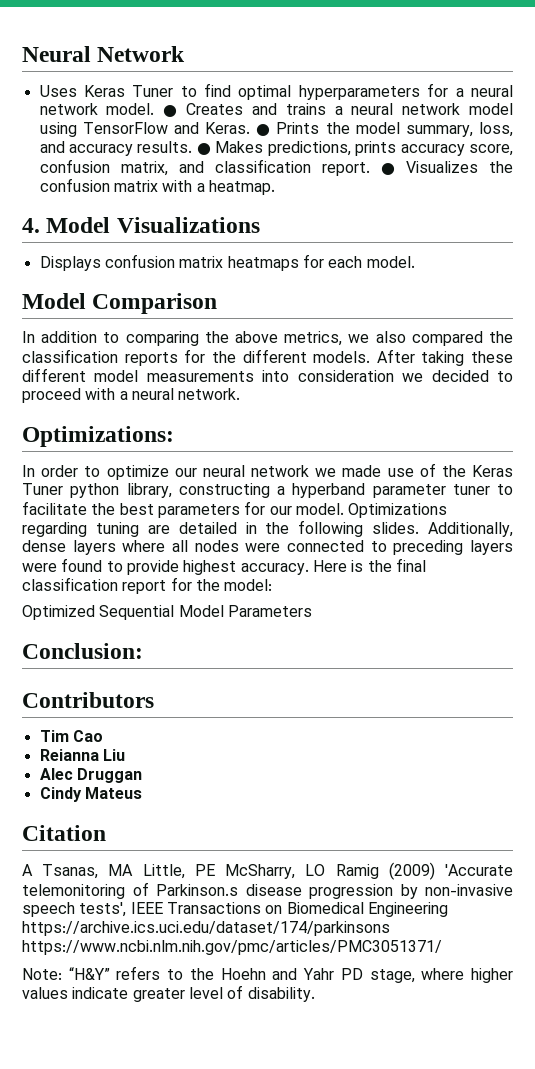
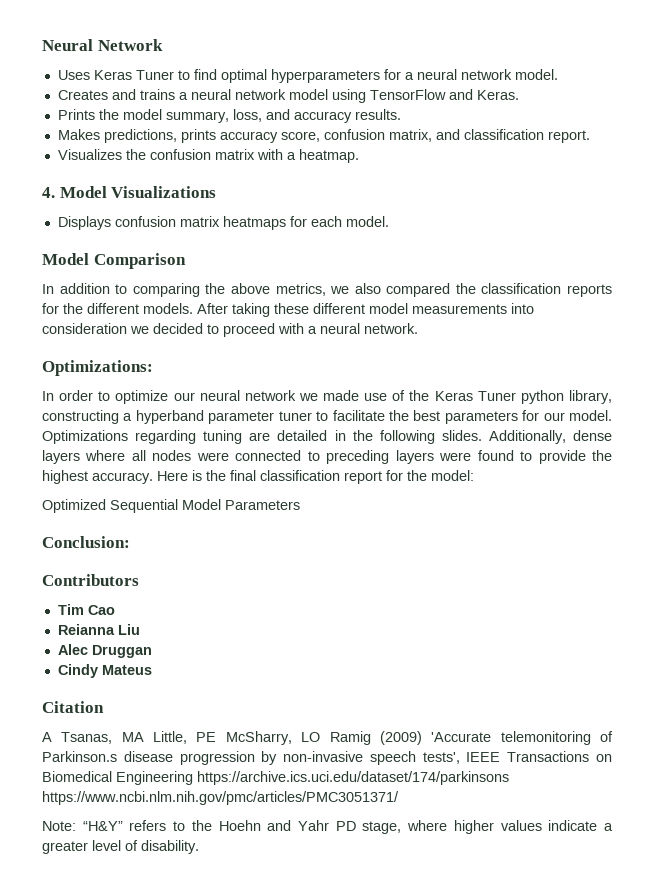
[163,105,178,117] ● -> (558, 74) //
[256,124,271,136] ● -> (519, 95) //
[196,143,211,155] ● -> (401, 114) //
[380,163,395,175] ● -> (590, 136) //
(179, 567) none -> [591,450,612,461] the
(129, 993) none -> [604,823,613,831] a

